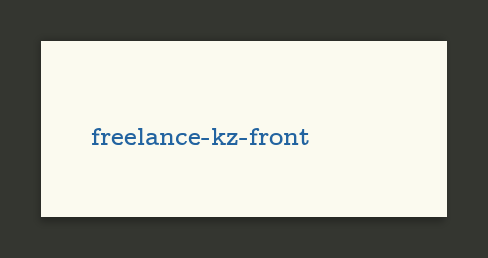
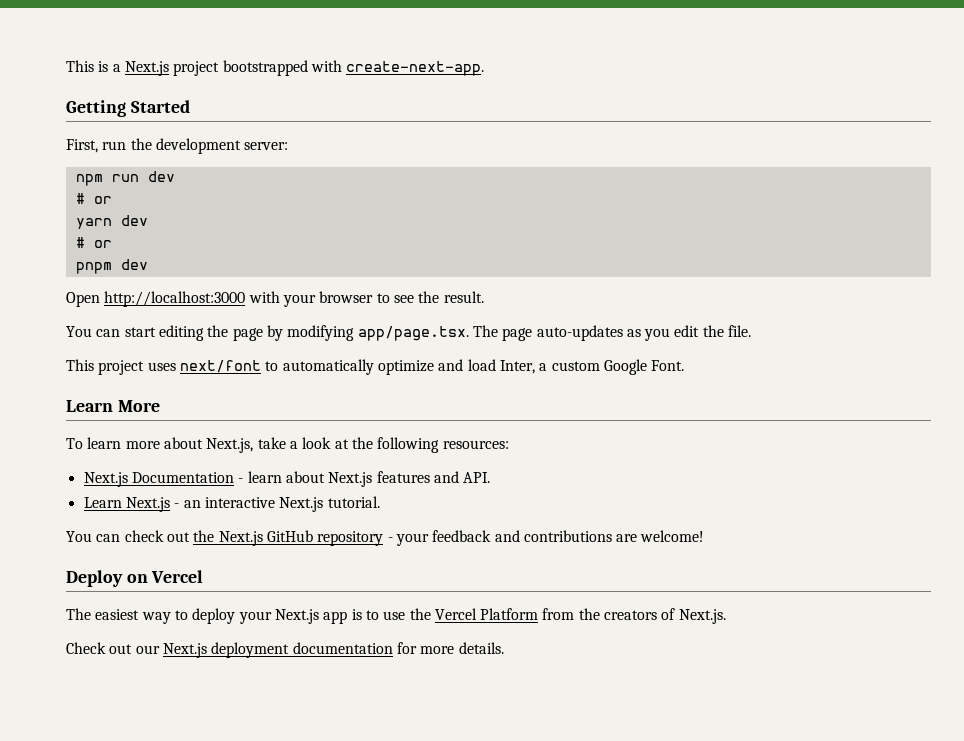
[91,128,310,145] freelance-kz-front -> [66,60,485,76] [66,100,190,117] [66,138,289,154] [75,171,175,186] [75,193,112,204] [75,215,148,229] [75,237,112,248] [75,259,148,274] [66,291,484,307] [66,325,752,341] [66,359,685,375] [66,400,160,412] [66,437,509,453] [83,471,491,487] [83,496,380,512] [66,530,705,546] [66,570,204,587] [66,608,726,624] [66,642,504,658] This is a Next.js project bootstrapped with create-next-app. // Getting Started // First, run the development server: // npm run dev // # or // yarn dev // # or // pnpm dev // Open http://localhost:3000 with your browser to see the result. // You can start editing the page by modifying app/page.tsx. The page auto-updates as you edit the file. // This project uses next/font to automatically optimize and load Inter, a custom Google Font. // Learn More // To learn more about Next.js, take a look at the following resources: // Next.js Documentation - learn about Next.js features and API. // Learn Next.js - an interactive Next.js tutorial. // You can check out the Next.js GitHub repository - your feedback and contributions are welcome! // Deploy on Vercel // The easiest way to deploy your Next.js app is to use the Vercel Platform from the creators of Next.js. // Check out our Next.js deployment documentation for more details.

